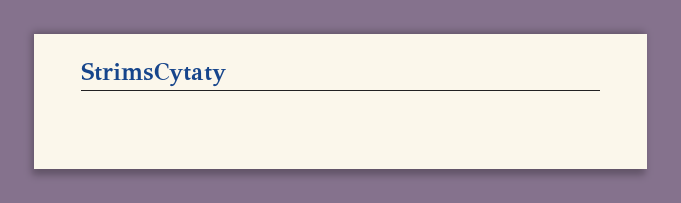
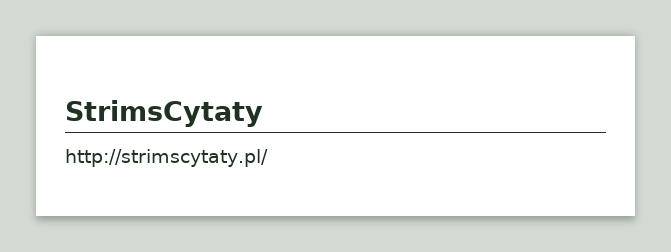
(226, 74) none -> [65,149,268,167] // http://strimscytaty.pl/

